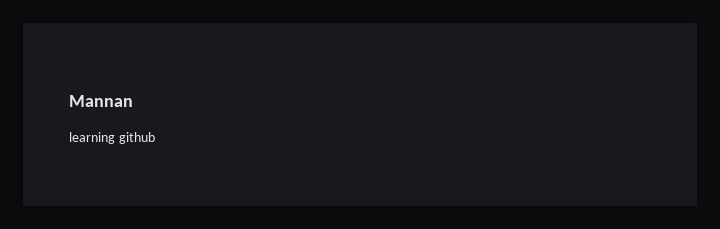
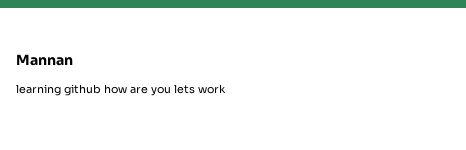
(155, 138) none -> [104,84,226,96] how are you lets work

